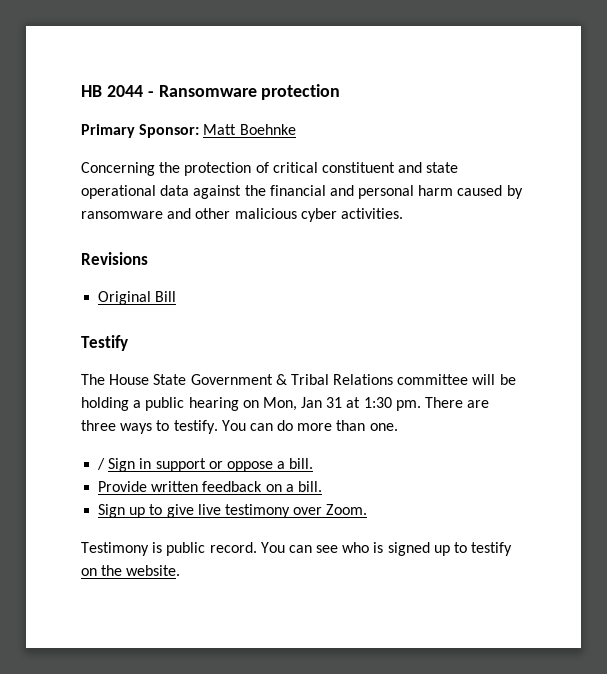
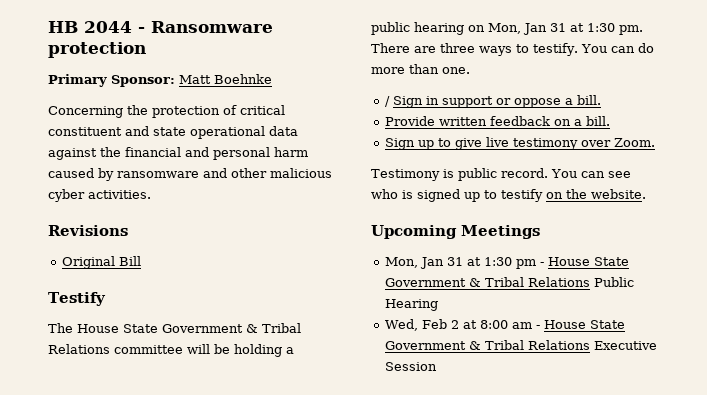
(181, 570) none -> [371,225,540,239] [385,257,630,269] [385,277,635,287] [385,299,439,311] [385,319,626,331] [385,340,658,350] [385,362,438,371] // Upcoming Meetings // Mon, Jan 31 at 1:30 pm - House State Government & Tribal Relations Public Hearing // Wed, Feb 2 at 8:00 am - House State Government & Tribal Relations Executive Session

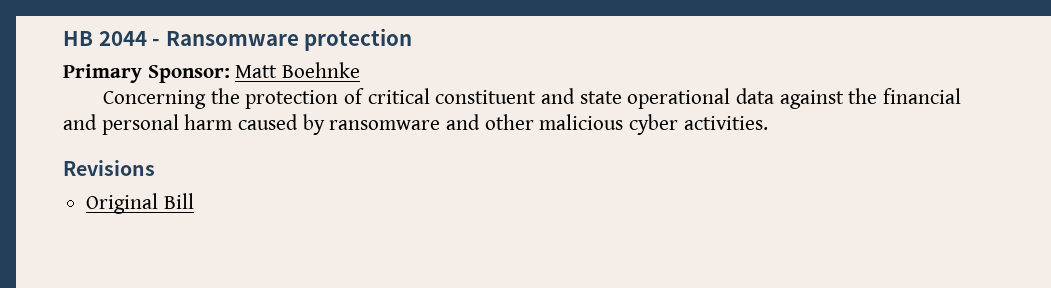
[48,292,106,306] [48,323,301,333] [48,344,294,357] [371,22,643,35] [371,43,654,56] [371,64,470,74] [385,95,602,108] [385,116,611,126] [385,137,656,150] [371,168,631,181] [371,189,646,202] [371,225,540,239] [385,257,630,269] [385,277,635,287] [385,299,439,311] [385,319,626,331] [385,340,658,350] [385,362,438,371] // Testify // The House State Government & Tribal Relations committee will be holding a public hearing on Mon, Jan 31 at 1:30 pm. There are three ways to testify. You can do more than one. // / Sign in support or oppose a bill. // Provide written feedback on a bill. // Sign up to give live testimony over Zoom. // Testimony is public record. You can see who is signed up to testify on the website. // Upcoming Meetings // Mon, Jan 31 at 1:30 pm - House State Government & Tribal Relations Public Hearing // Wed, Feb 2 at 8:00 am - House State Government & Tribal Relations Executive Session -> (194, 201) none

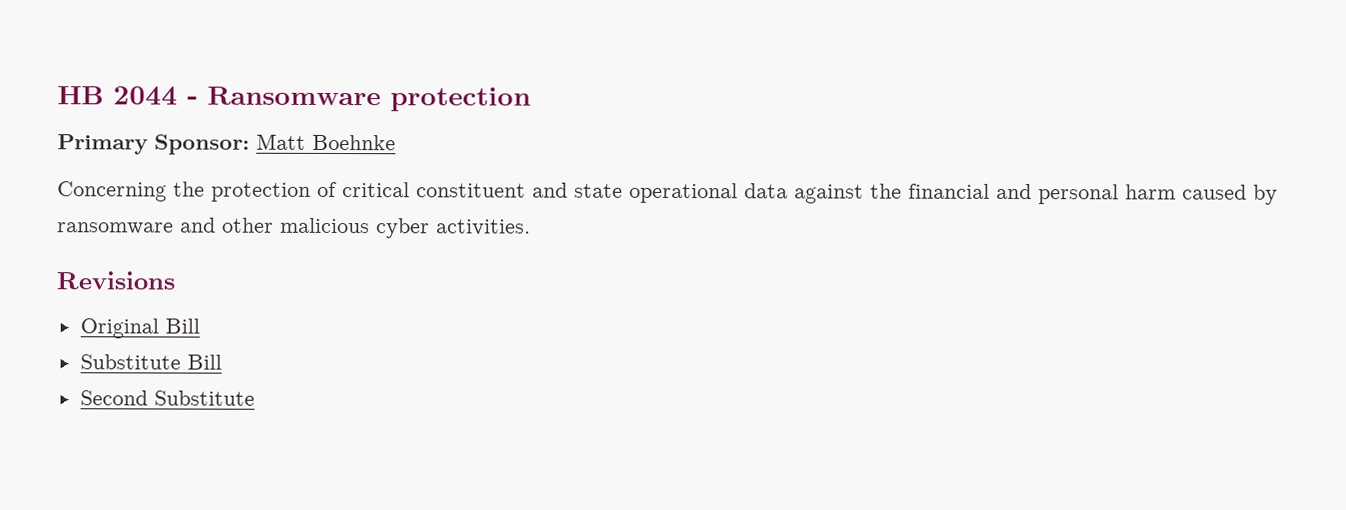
(194, 201) none -> [79,354,222,370] [79,390,255,406] // Substitute Bill // Second Substitute

